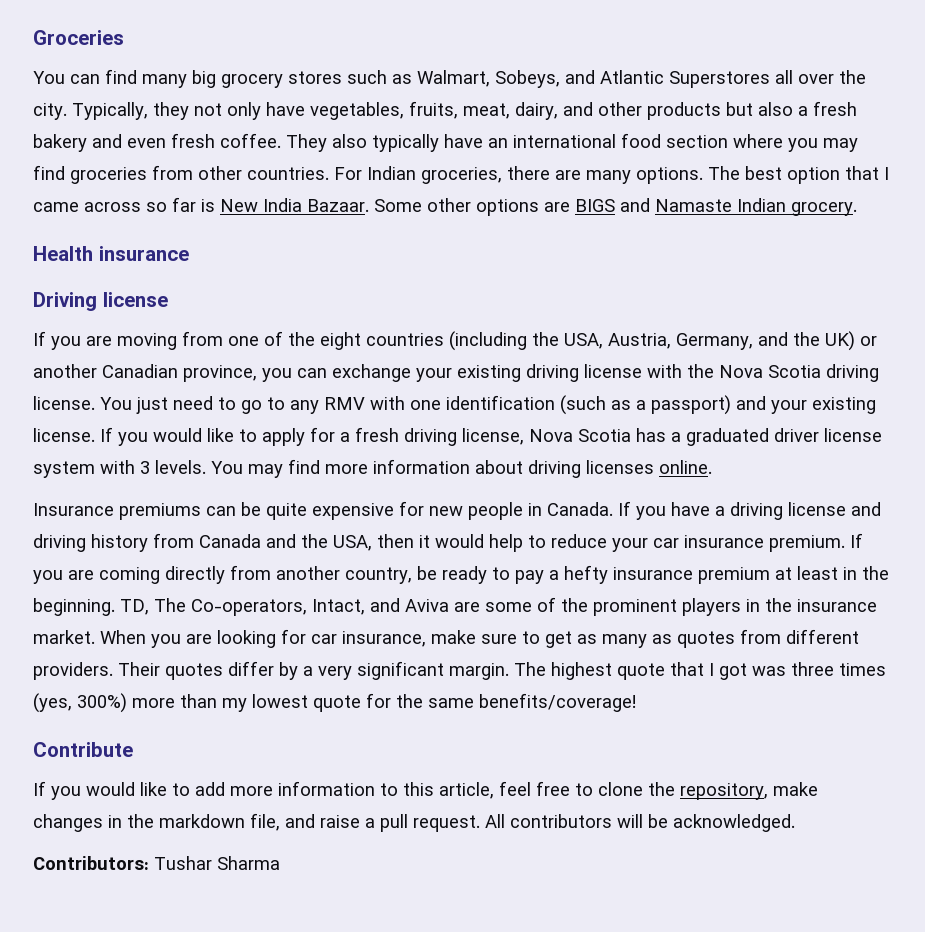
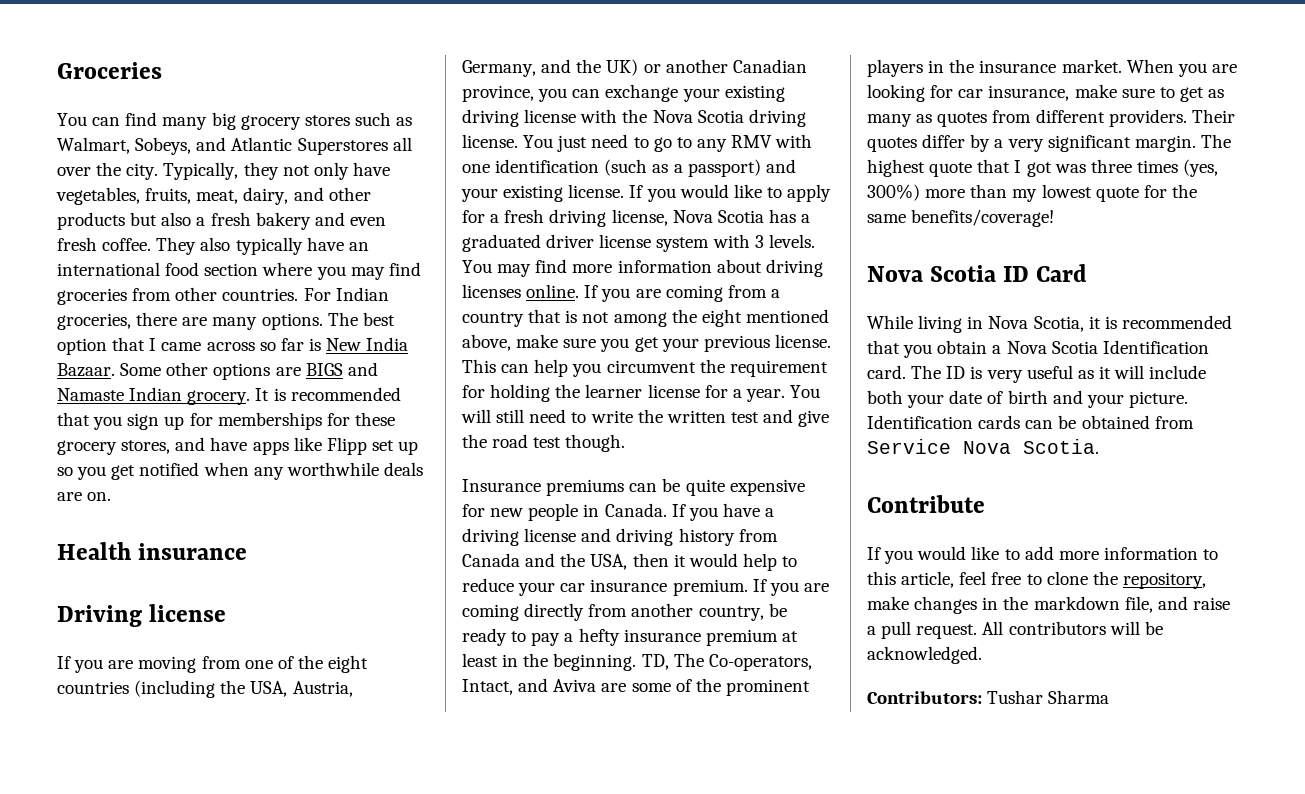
(857, 209) none -> [255,387,401,401] [57,412,395,430] [57,437,419,455] [57,462,423,480] [57,492,112,501] It is recommended that you sign up for memberships for these grocery stores, and have apps like Flipp set up so you get notified when any worthwhile deals are on.
(712, 467) none -> [584,285,780,302] [462,309,829,327] [462,334,831,352] [462,359,828,377] [462,384,821,402] [461,409,830,427] [462,434,626,452] If you are coming from a country that is not among the eight mentioned above, make sure you get your previous license. This can help you circumvent the requirement for holding the learner license for a year. You will still need to write the written test and give the road test though.
(636, 702) none -> [867,264,1088,282] [867,315,1232,333] [867,340,1209,358] [867,365,1207,383] [867,390,1188,408] [867,415,1194,429] [867,439,1099,454] // Nova Scotia ID Card // While living in Nova Scotia, it is recommended that you obtain a Nova Scotia Identification card. The ID is very useful as it will include both your date of birth and your picture. Identification cards can be obtained from Service Nova Scotia.

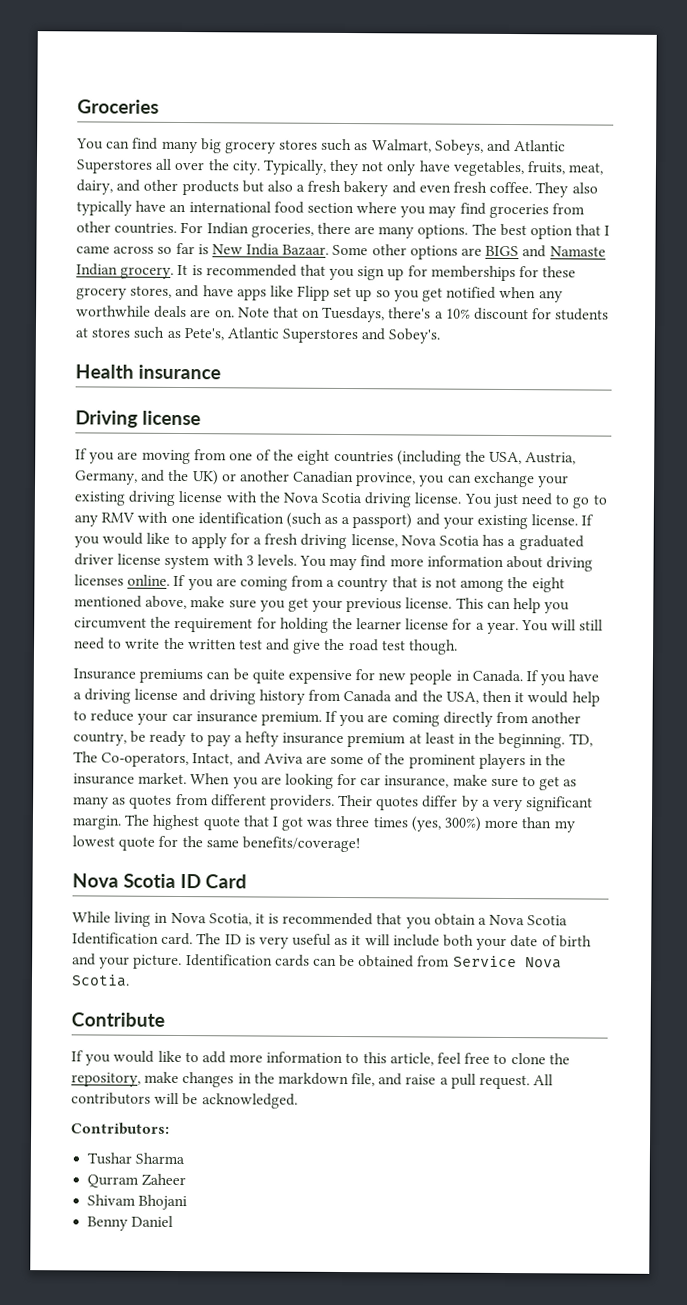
(112, 496) none -> [237,306,610,323] [75,326,441,344] Note that on Tuesdays, there's a 10% discount for students at stores such as Pete's, Atlantic Superstores and Sobey's.
(982, 697) none -> (170, 1128) //
(1110, 697) none -> [87,1173,187,1188] [87,1194,188,1211] [87,1215,174,1231] // Qurram Zaheer // Shivam Bhojani // Benny Daniel

